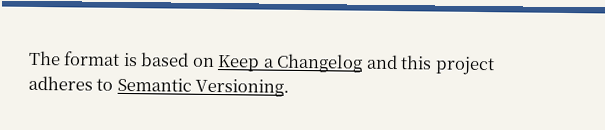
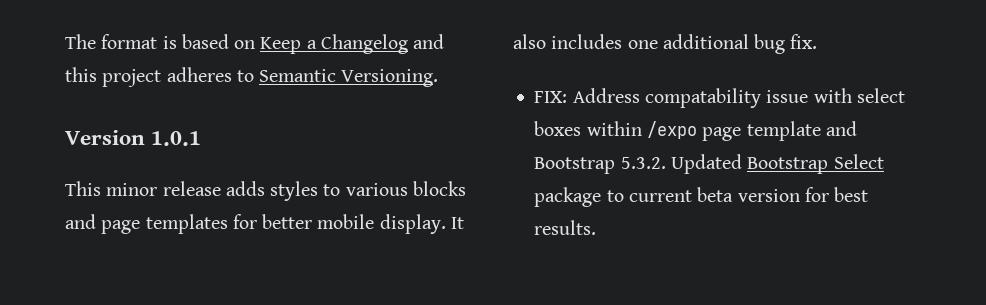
(290, 87) none -> [65,130,202,146] [65,181,466,201] [65,214,464,234] [513,34,818,54] [534,88,905,108] [534,121,857,141] [534,154,884,174] [534,187,869,207] [534,220,597,235] // Version 1.0.1 // This minor release adds styles to various blocks and page templates for better mobile display. It also includes one additional bug fix. // FIX: Address compatability issue with select boxes within /expo page template and Bootstrap 5.3.2. Updated Bootstrap Select package to current beta version for best results.

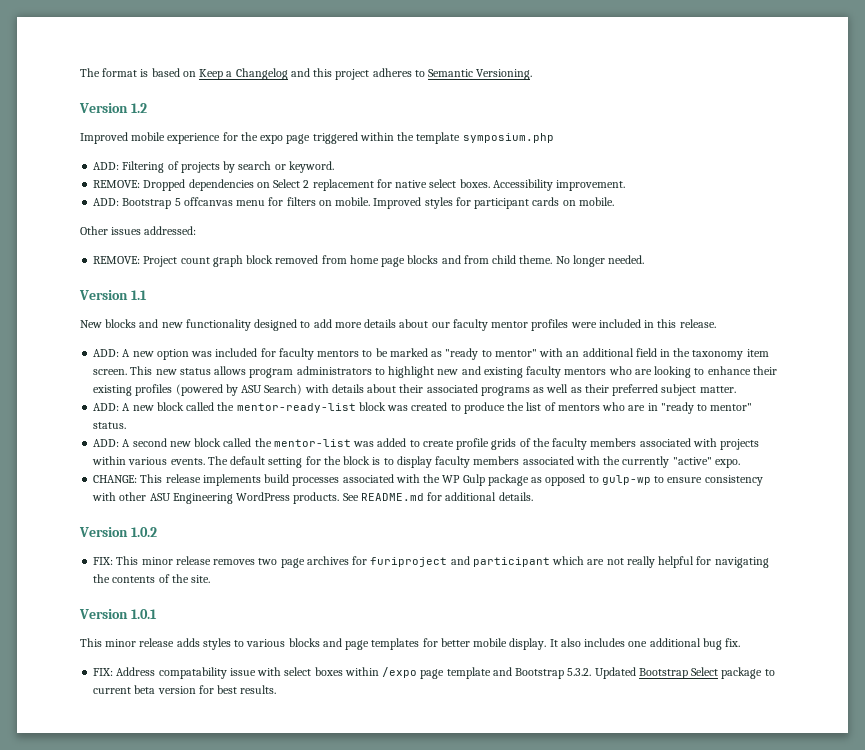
(439, 78) none -> [79,103,147,113] [80,132,554,144] [93,161,334,173] [93,179,626,191] [93,197,614,209] [80,226,197,235] [93,255,645,267] [79,290,147,300] [80,319,716,331] [93,348,769,360] [93,366,777,378] [93,384,736,396] [93,402,753,414] [93,422,127,429] [93,438,760,450] [92,456,740,468] [93,474,763,486] [92,492,533,504] [79,527,157,537] [93,556,769,568] [93,574,211,583] // Version 1.2 // Improved mobile experience for the expo page triggered within the template symposium.php // ADD: Filtering of projects by search or keyword. // REMOVE: Dropped dependencies on Select 2 replacement for native select boxes. Accessibility improvement. // ADD: Bootstrap 5 offcanvas menu for filters on mobile. Improved styles for participant cards on mobile. // Other issues addressed: // REMOVE: Project count graph block removed from home page blocks and from child theme. No longer needed. // Version 1.1 // New blocks and new functionality designed to add more details about our faculty mentor profiles were included in this release. // ADD: A new option was included for faculty mentors to be marked as "ready to mentor" with an additional field in the taxonomy item screen. This new status allows program administrators to highlight new and existing faculty mentors who are looking to enhance their existing profiles (powered by ASU Search) with details about their associated programs as well as their preferred subject matter. // ADD: A new block called the mentor-ready-list block was created to produce the list of mentors who are in "ready to mentor" status. // ADD: A second new block called the mentor-list was added to create profile grids of the faculty members associated with projects within various events. The default setting for the block is to display faculty members associated with the currently "active" expo. // CHANGE: This release implements build processes associated with the WP Gulp package as opposed to gulp-wp to ensure consistency with other ASU Engineering WordPress products. See README.md for additional details. // Version 1.0.2 // FIX: This minor release removes two page archives for furiproject and participant which are not really helpful for navigating the contents of the site.

